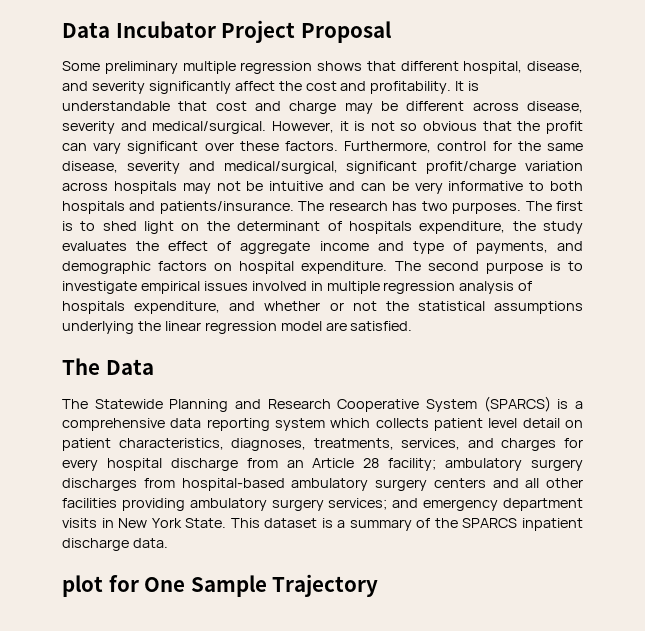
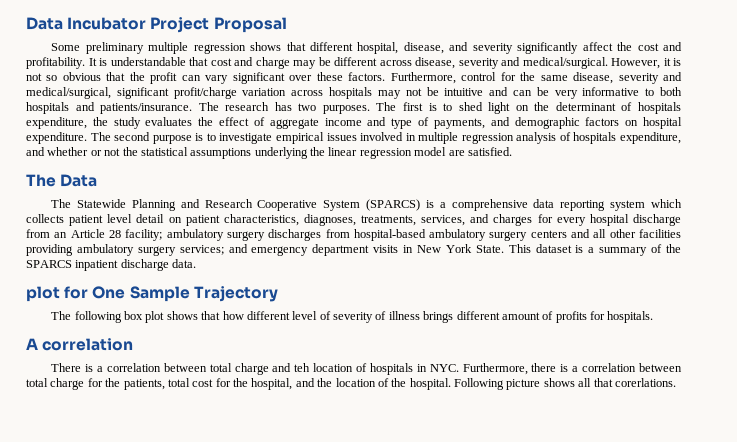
(379, 585) none -> [51,311,654,323] [26,338,134,351] [51,363,682,375] [26,378,676,390] // The following box plot shows that how different level of severity of illness brings different amount of profits for hospitals. // A correlation // There is a correlation between total charge and teh location of hospitals in NYC. Furthermore, there is a correlation between total charge for the patients, total cost for the hospital, and the location of the hospital. Following picture shows all that corerlations.

